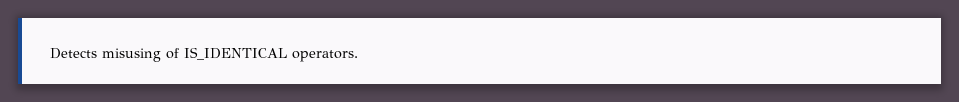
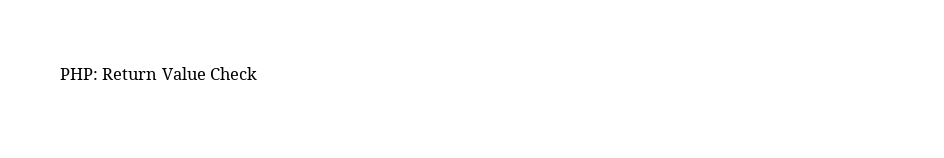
[50,47,358,62] Detects misusing of IS_IDENTICAL operators. -> [60,67,258,80] PHP: Return Value Check

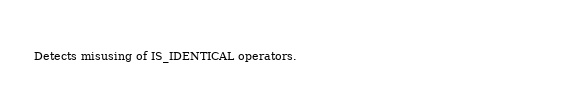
[60,67,258,80] PHP: Return Value Check -> [34,51,297,63] Detects misusing of IS_IDENTICAL operators.

